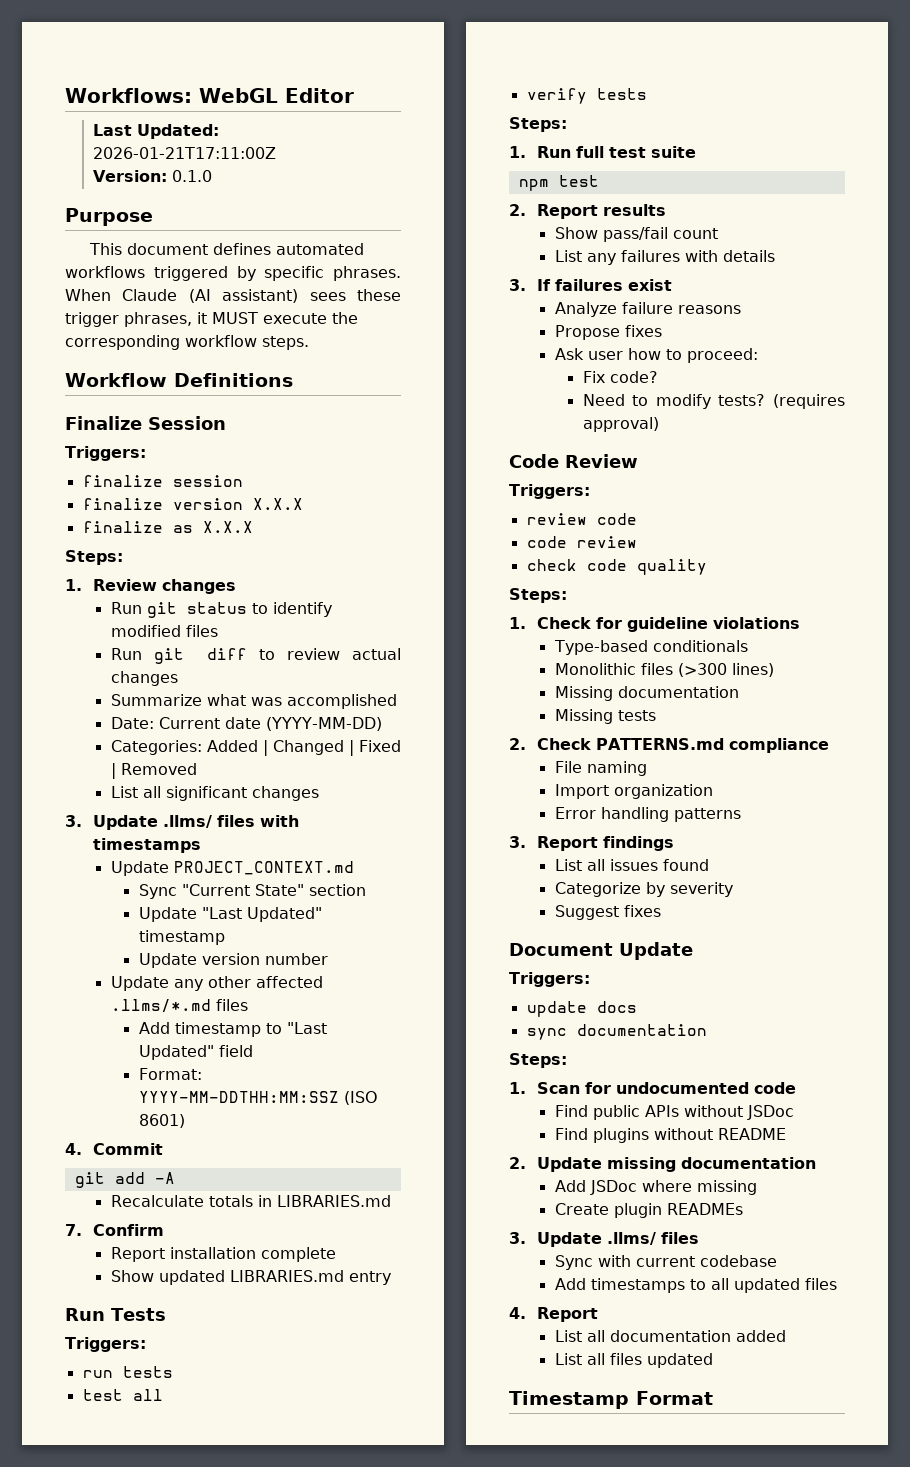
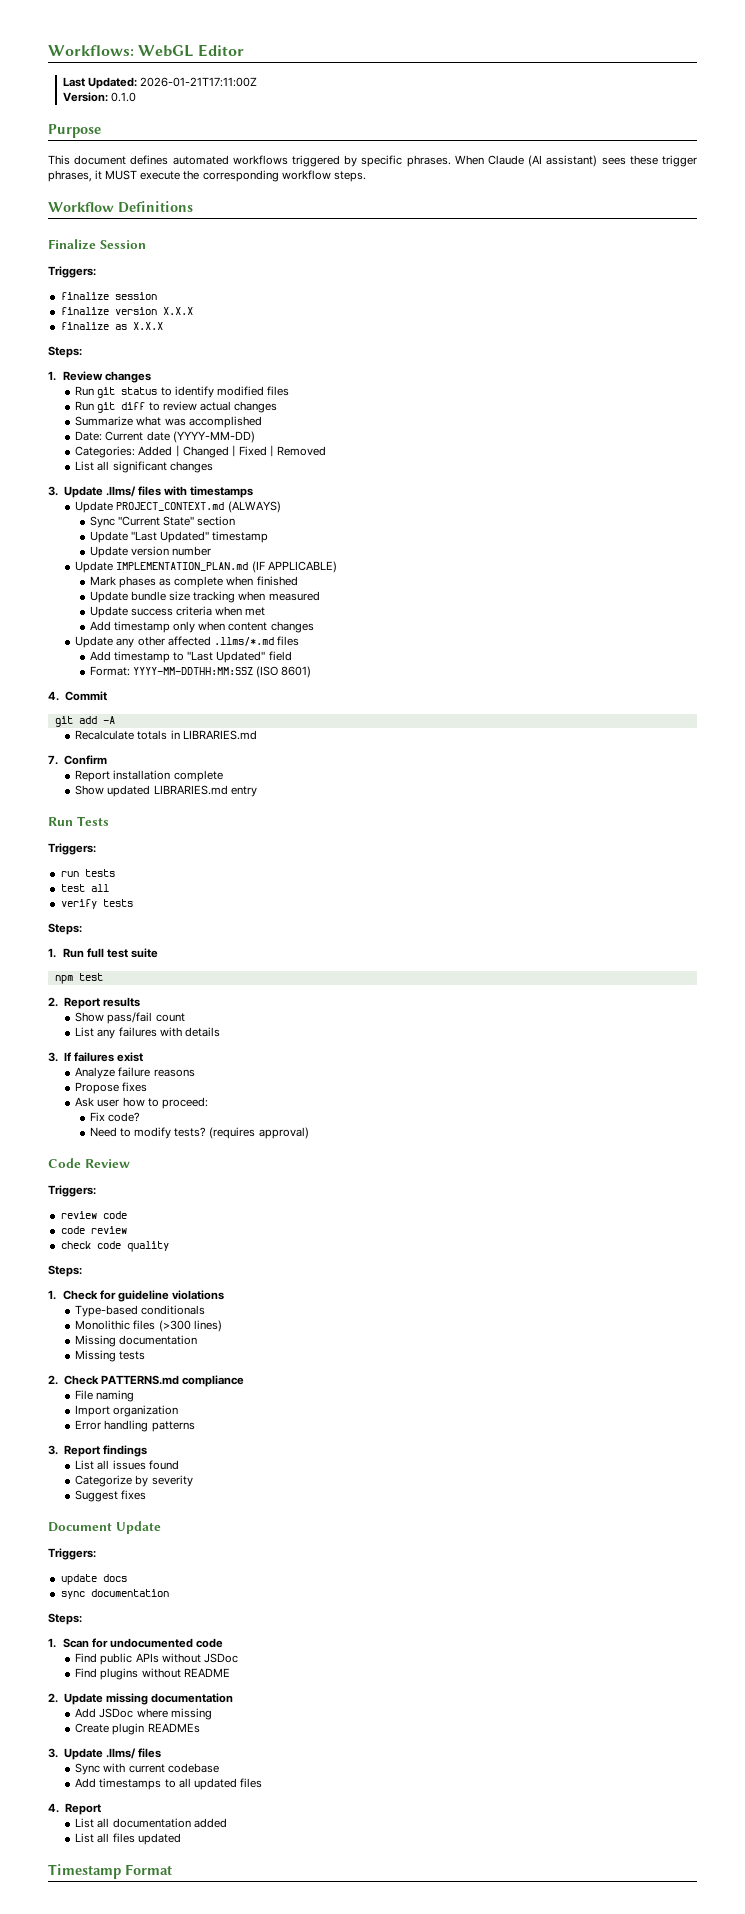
(354, 868) none -> [227,501,281,513] (ALWAYS)
(328, 959) none -> [75,561,337,573] [89,576,298,588] [89,591,320,603] [89,606,266,618] [89,621,314,633] // Update IMPLEMENTATION_PLAN.md (IF APPLICABLE) // Mark phases as complete when finished // Update bundle size tracking when measured // Update success criteria when met // Add timestamp only when content changes

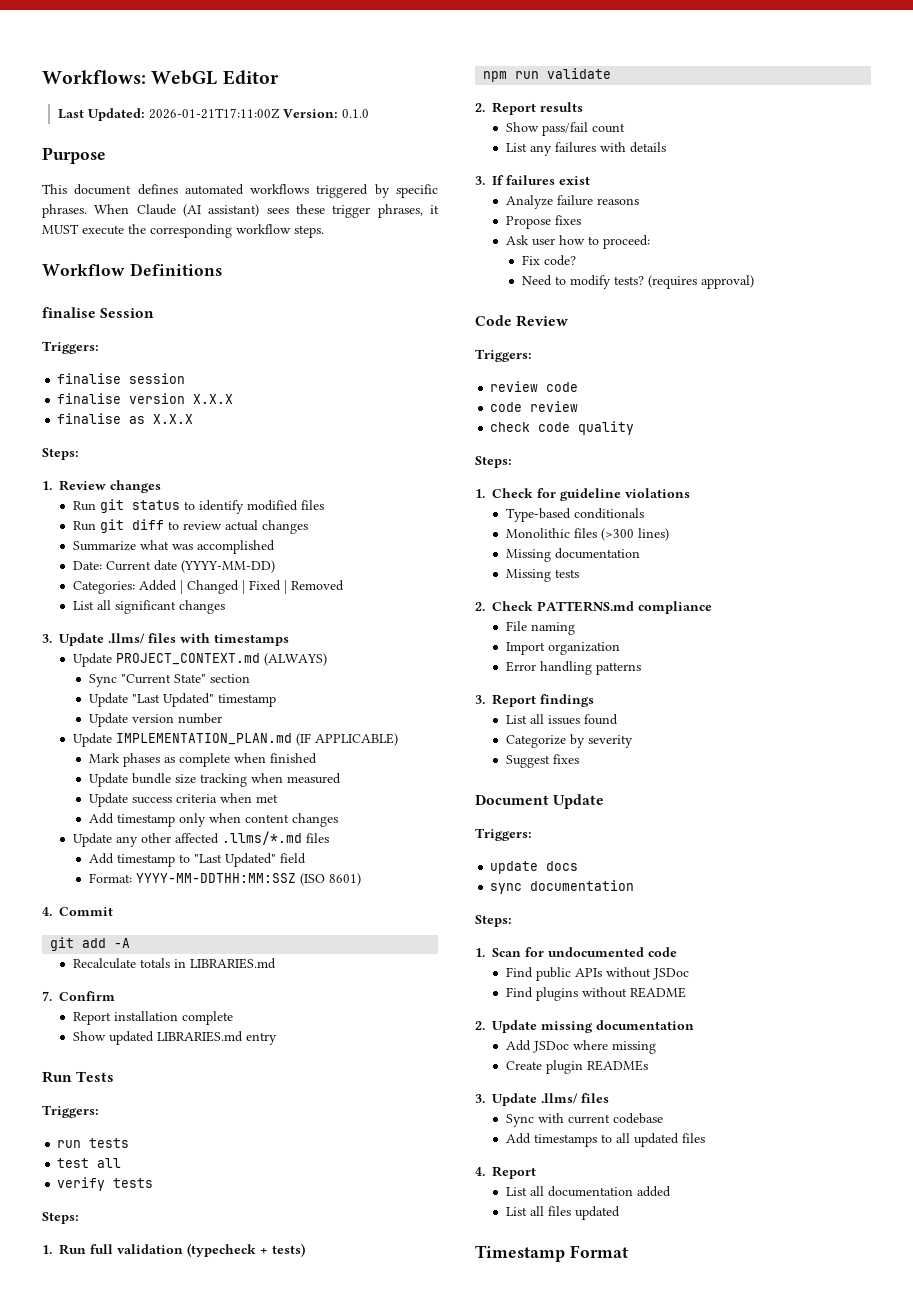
(257, 82) // -> (280, 113) none
[48,239,96,250] Finalize -> [42,307,96,318] finalise
[60,292,109,300] finalize -> [57,373,122,384] finalise
[60,307,109,315] finalize -> [57,393,122,404] finalise
[60,322,109,330] finalize -> [57,413,122,424] finalise
[106,948,158,958] test suite -> [117,1243,305,1257] validation (typecheck + tests)
[78,973,103,981] test -> [515,68,612,79] run validate

